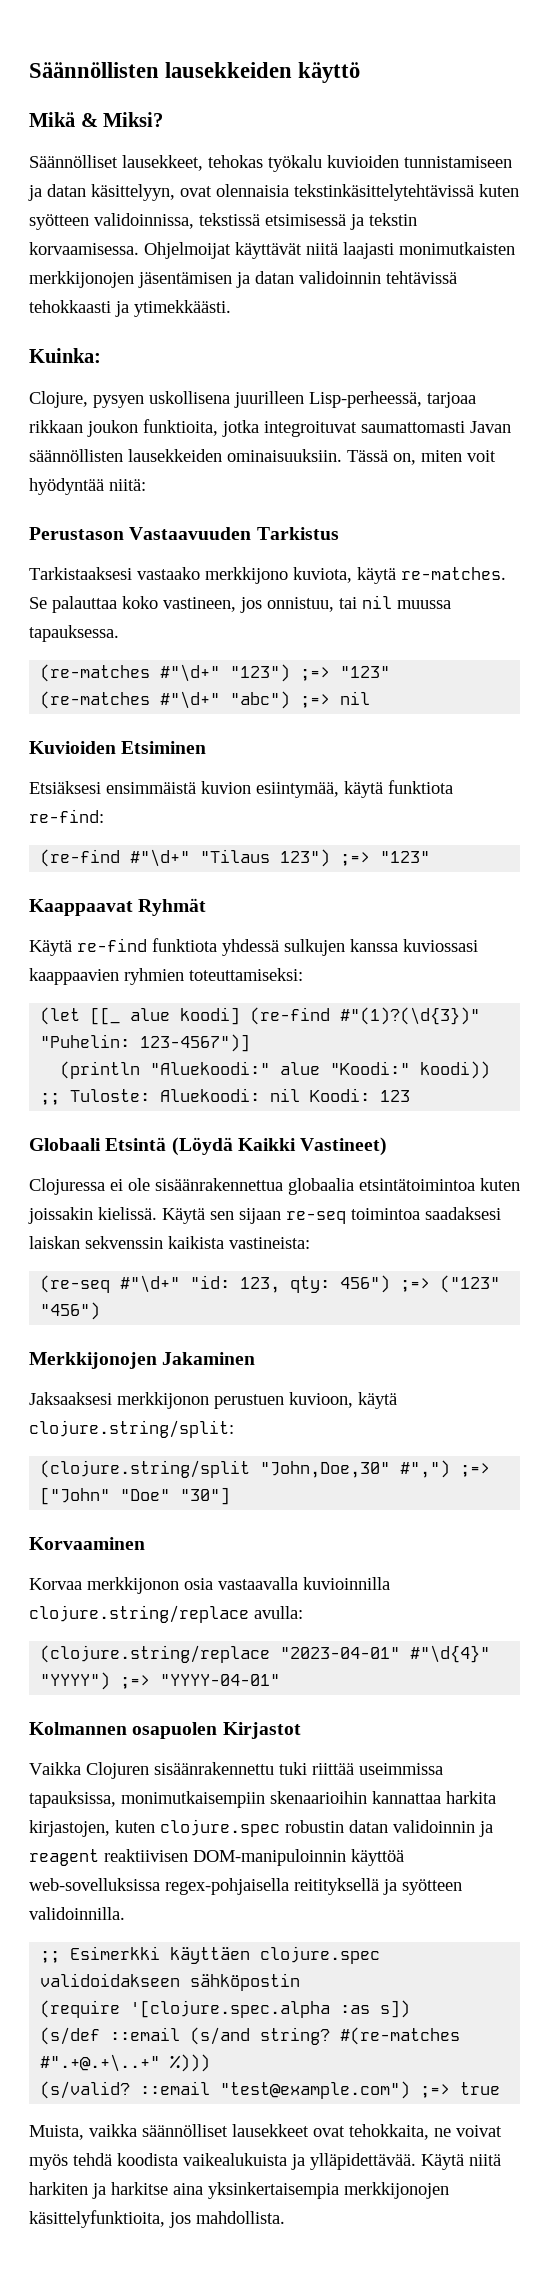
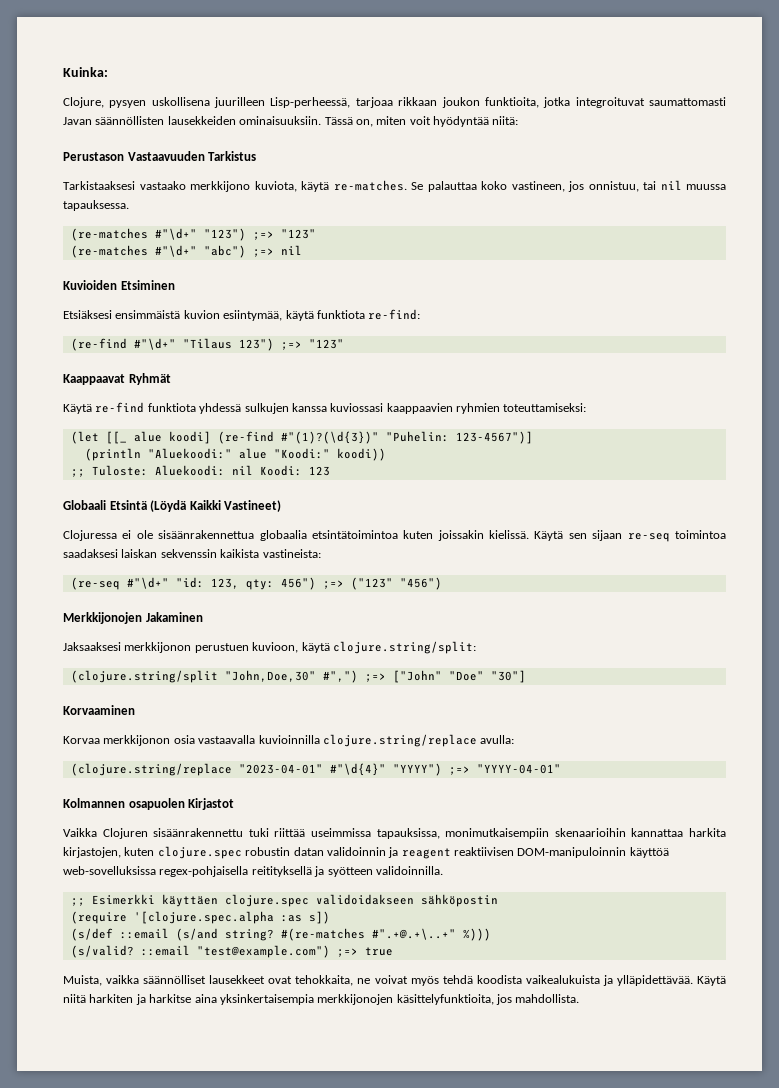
[29,62,361,83] [29,112,164,127] [29,155,512,172] [28,184,519,201] [29,213,417,230] [29,242,515,259] [29,271,457,288] [29,300,231,317] Säännöllisten lausekkeiden käyttö // Mikä & Miksi? // Säännölliset lausekkeet, tehokas työkalu kuvioiden tunnistamiseen ja datan käsittelyyn, ovat olennaisia tekstinkäsittelytehtävissä kuten syötteen validoinnissa, tekstissä etsimisessä ja tekstin korvaamisessa. Ohjelmoijat käyttävät niitä laajasti monimutkaisten merkkijonojen jäsentämisen ja datan validoinnin tehtävissä tehokkaasti ja ytimekkäästi. // -> (63, 72) none

